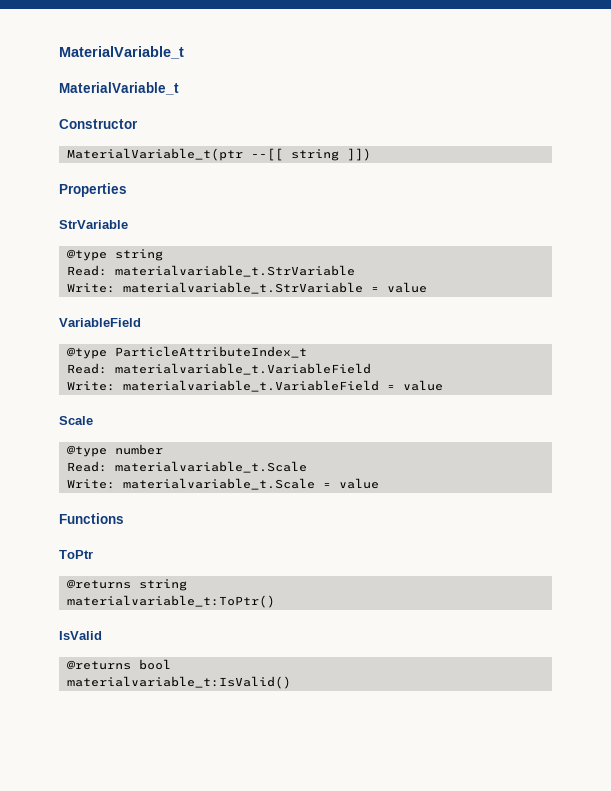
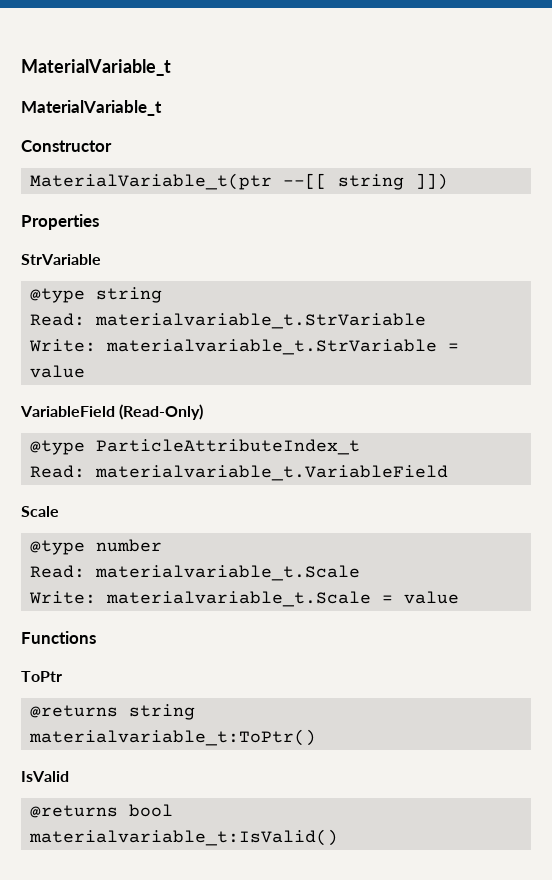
(141, 322) none -> [119,404,204,420] (Read-Only)
[66,380,443,392] // Write: materialvariable_t.VariableField = value -> (448, 473) none

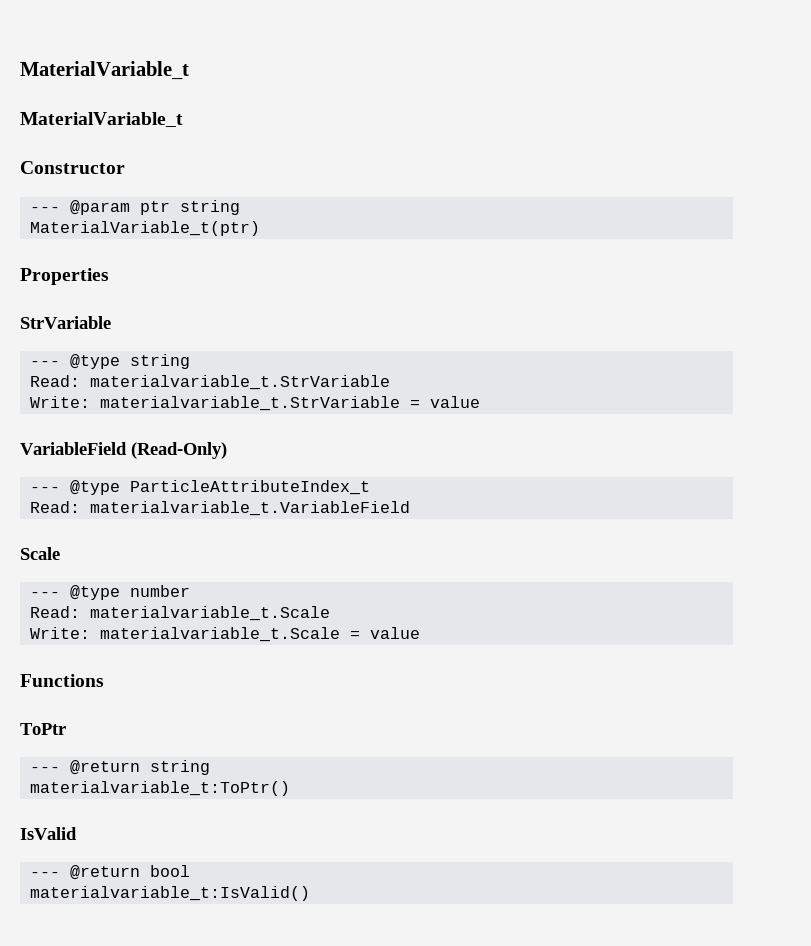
[29,173,448,190] MaterialVariable_t(ptr --[[ string ]]) -> [30,200,241,215] [30,221,261,236] --- @param ptr string // MaterialVariable_t(ptr)
(101, 259) none -> [30,361,61,366] ---
(204, 412) none -> [30,487,61,492] ---
(59, 511) none -> [30,592,61,597] ---
[29,705,118,718] @returns -> [30,760,141,775] --- @return
[29,805,118,818] @returns -> [30,865,141,880] --- @return

